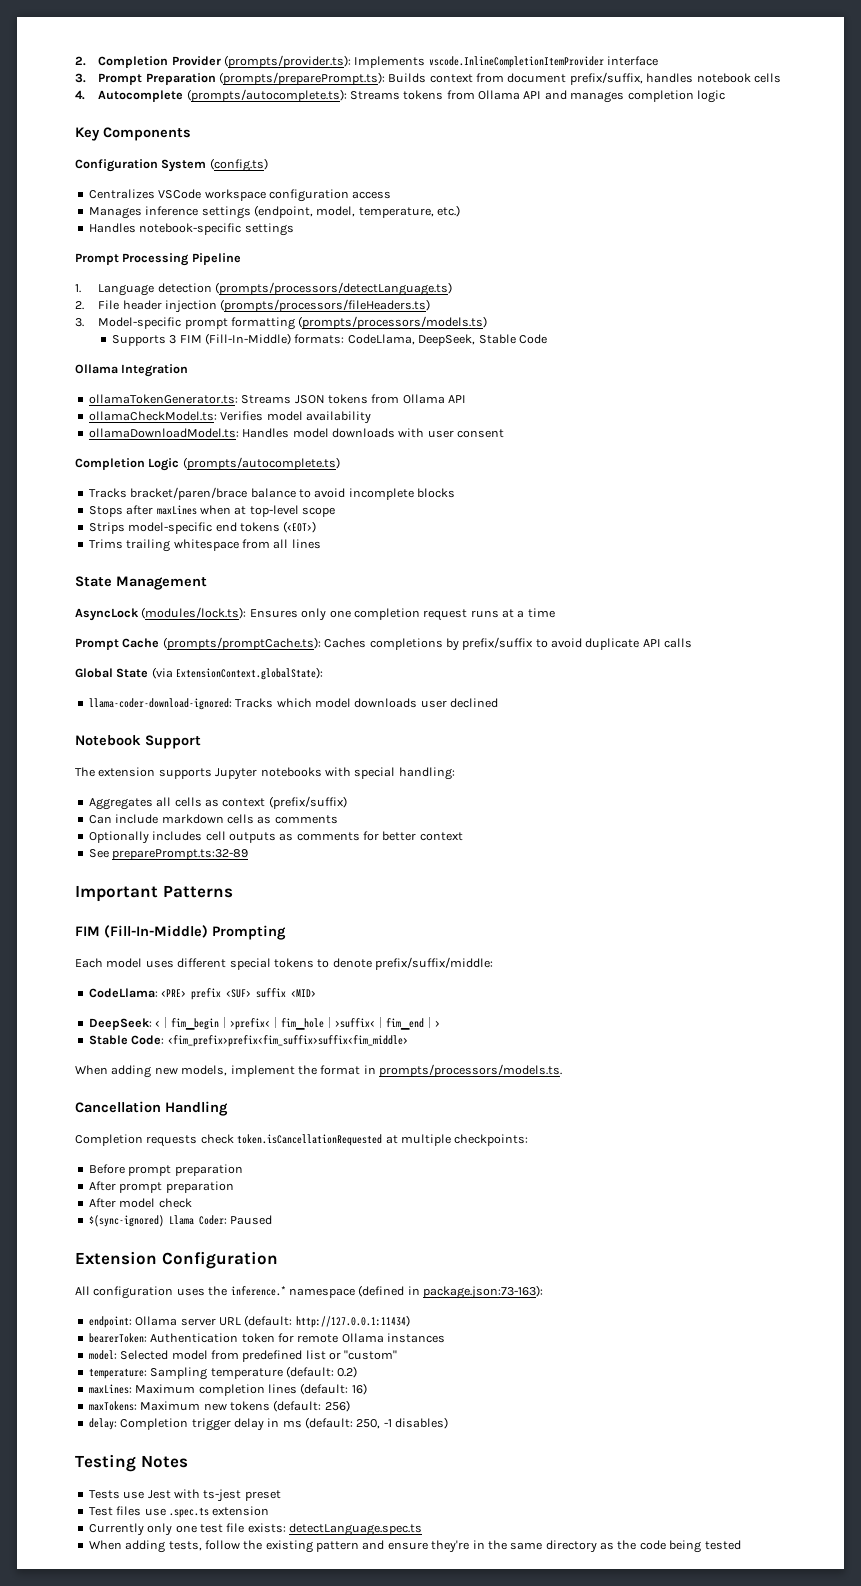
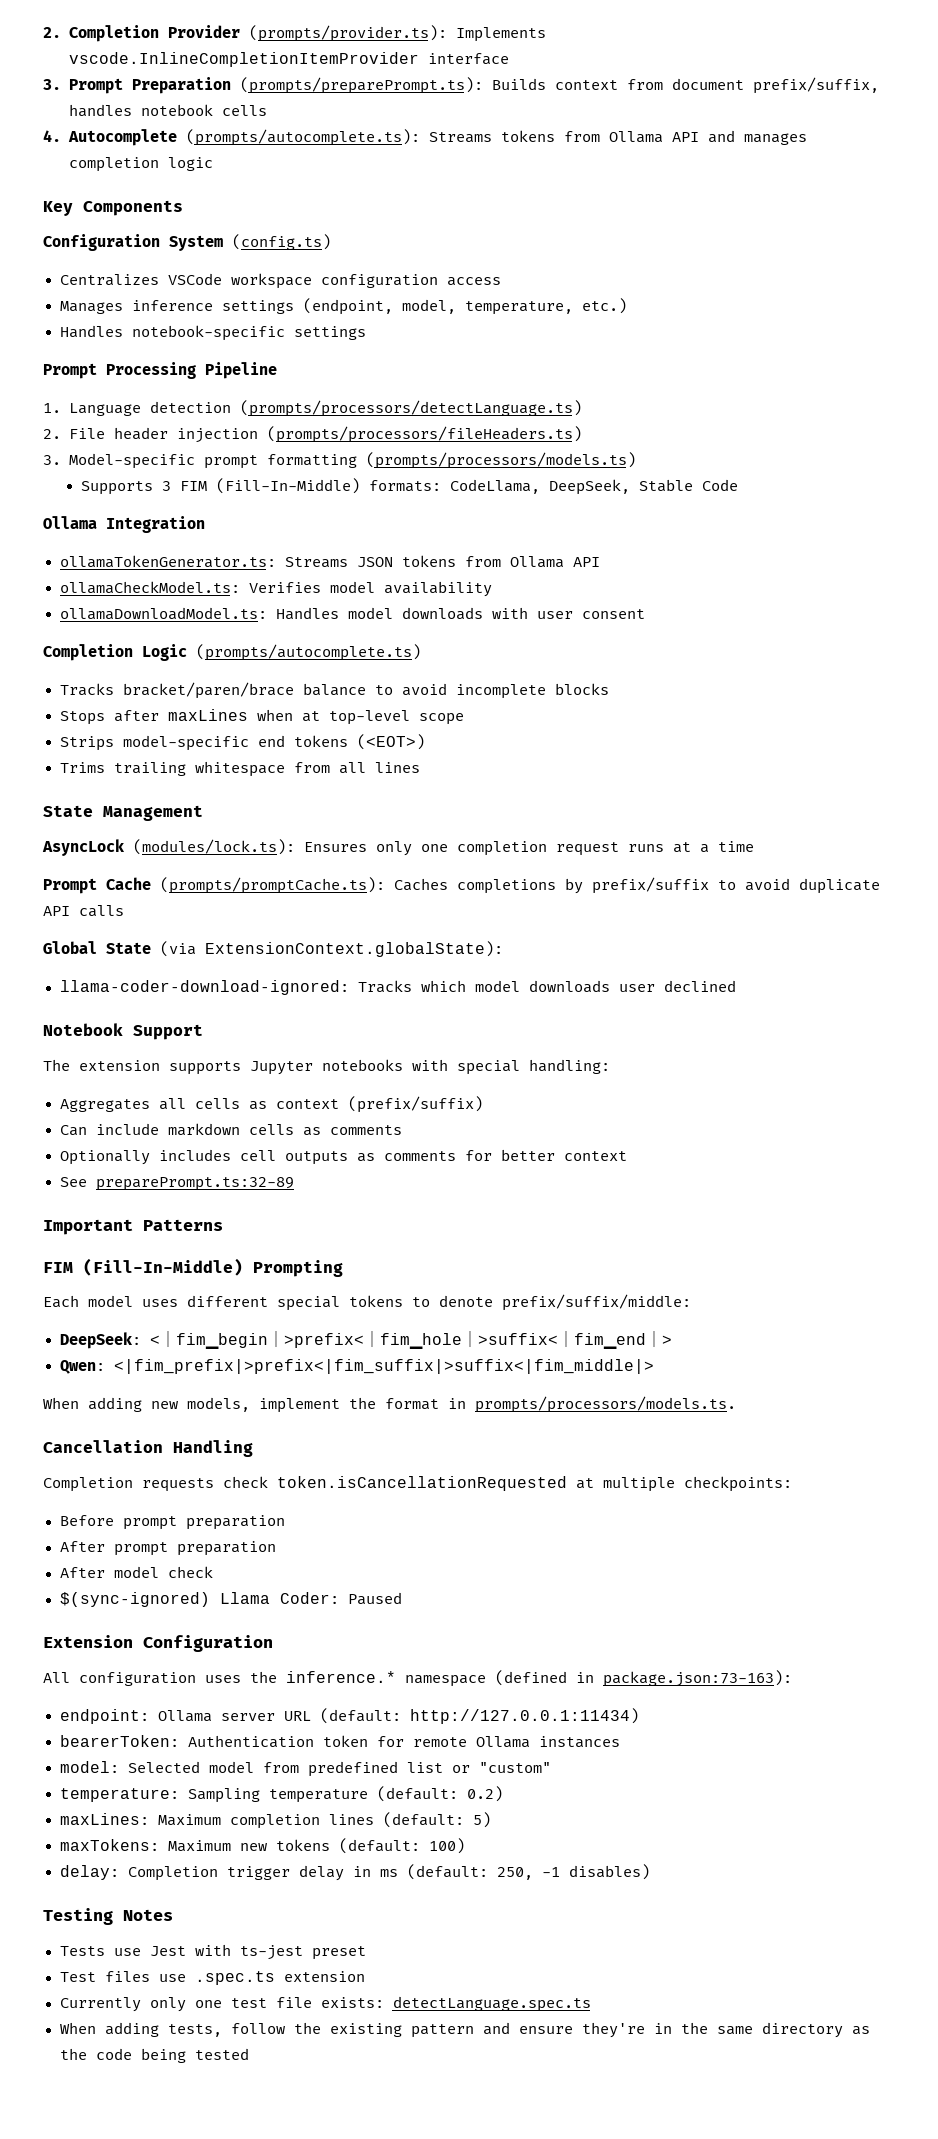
[88,988,317,1000] // CodeLlama: <PRE> prefix <SUF> suffix <MID> -> (691, 1302) none
[88,1035,408,1047] Stable Code: <fim_prefix>prefix<fim_suffix>suffix<fim_middle> -> [59,1359,654,1374] Qwen: <|fim_prefix|>prefix<|fim_suffix|>suffix<|fim_middle|>
[351,1383,367,1395] 16) -> [472,1812,491,1828] 5)
[324,1400,350,1412] 256) -> [428,1838,465,1854] 100)

